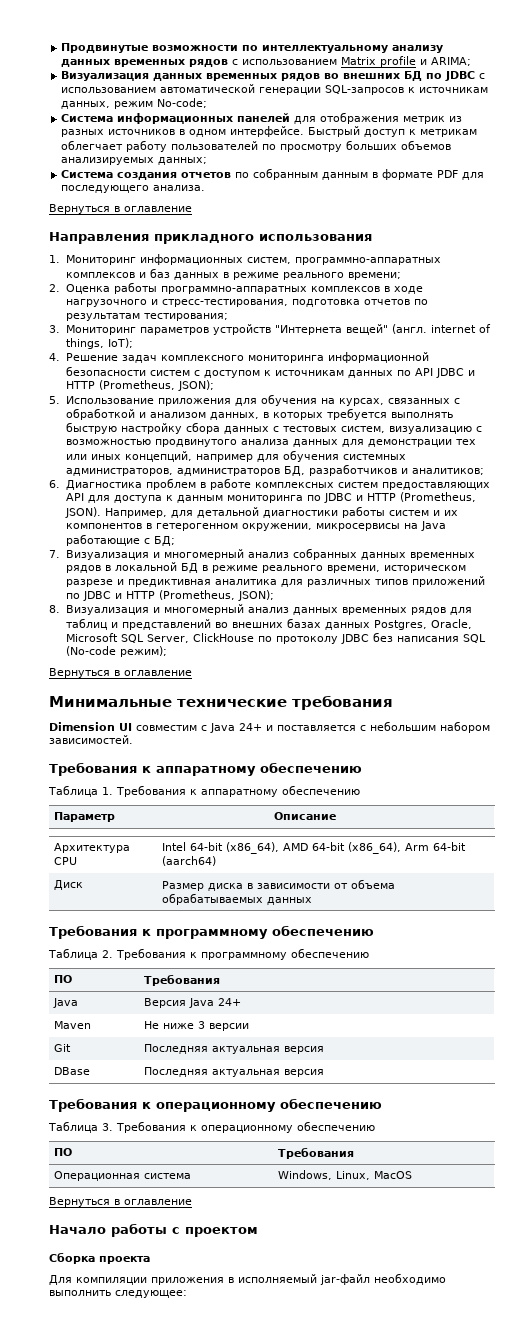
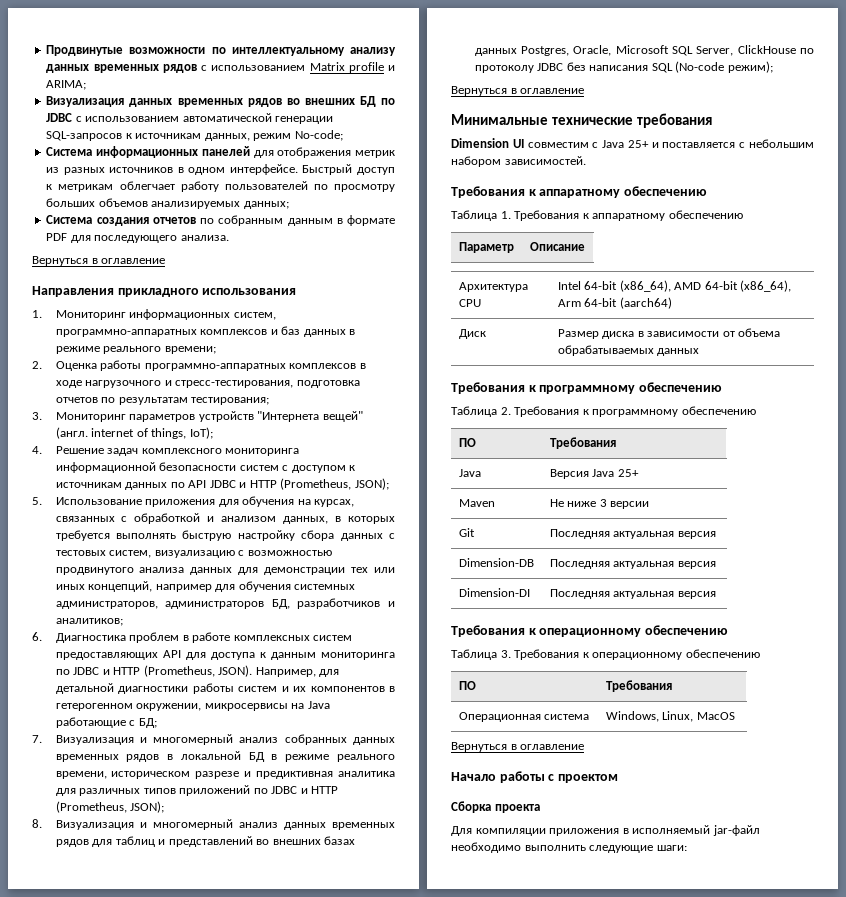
[239,723,262,731] 24+ -> [627,140,649,148] 25+
[218,998,242,1006] 24+ -> [617,469,639,477] 25+
[54,1067,91,1075] DBase -> [458,558,534,567] [549,559,716,569] [458,588,530,597] Dimension-DB | Последняя актуальная версия // Dimension-DI
[115,1290,187,1298] следующее: -> [589,845,687,853] следующие шаги:

